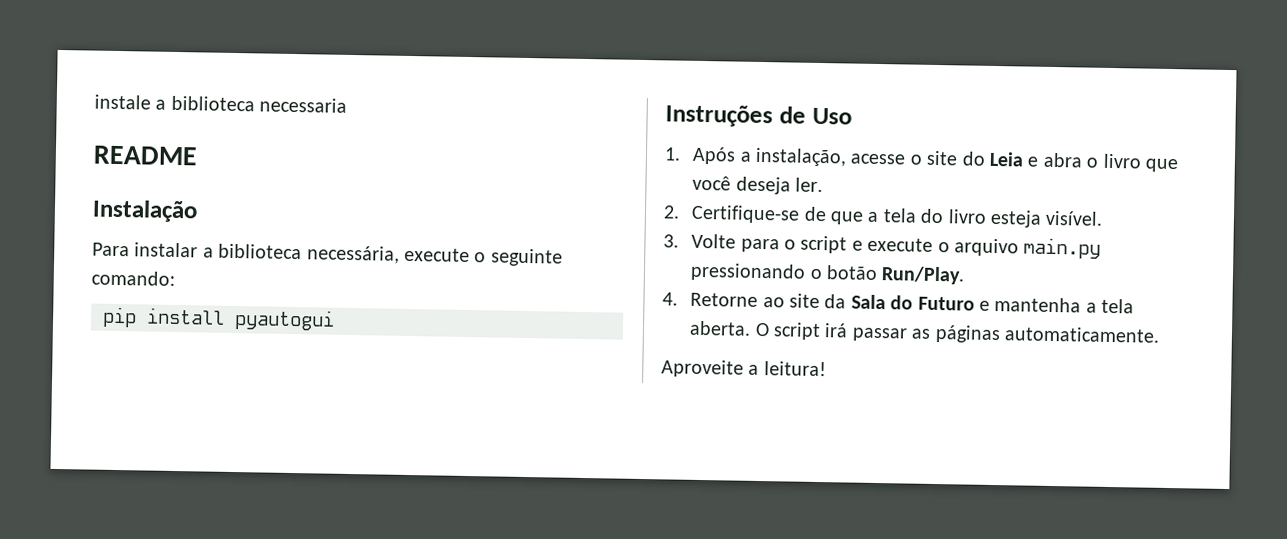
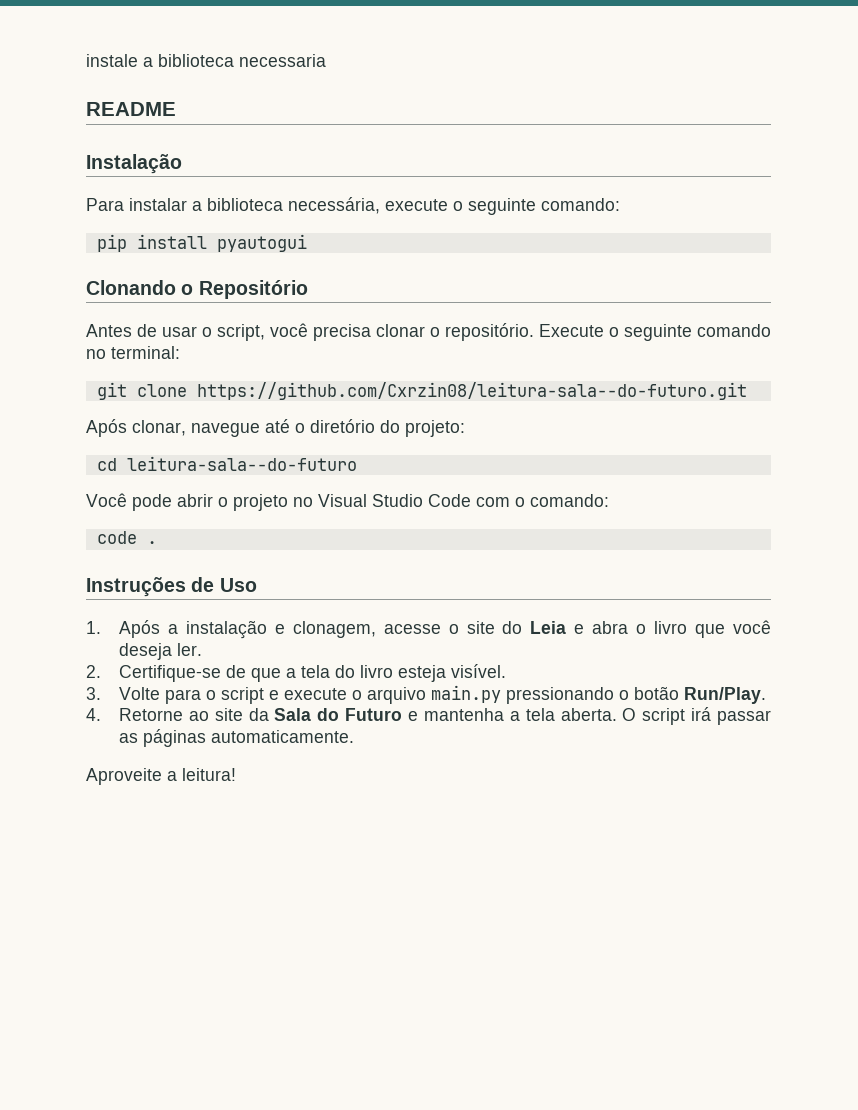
(335, 320) none -> [86,280,308,299] [86,323,771,341] [86,346,180,359] [96,382,747,400] [86,419,465,437] [96,456,357,471] [86,493,609,511] [96,531,157,544] // Clonando o Repositório // Antes de usar o script, você precisa clonar o repositório. Execute o seguinte comando no terminal: // git clone https://github.com/Cxrzin08/leitura-sala--do-futuro.git // Após clonar, navegue até o diretório do projeto: // cd leitura-sala--do-futuro // Você pode abrir o projeto no Visual Studio Code com o comando: // code .
[755,147,848,167] instalação, -> [185,620,376,639] instalação e clonagem,

